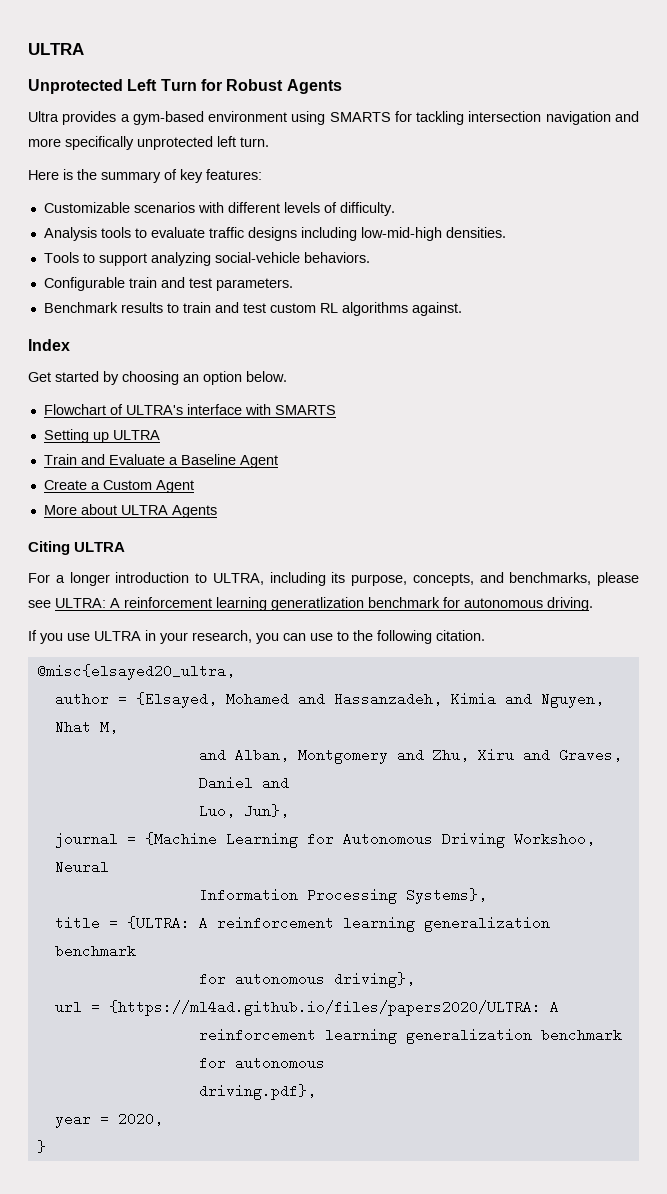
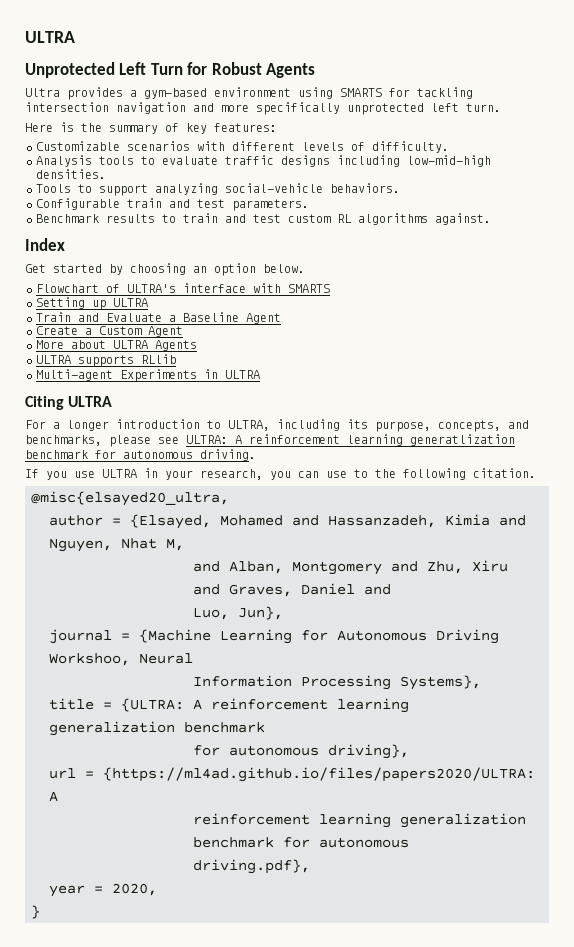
(217, 511) none -> [36,354,176,367] [36,369,260,382] // ULTRA supports RLlib // Multi-agent Experiments in ULTRA

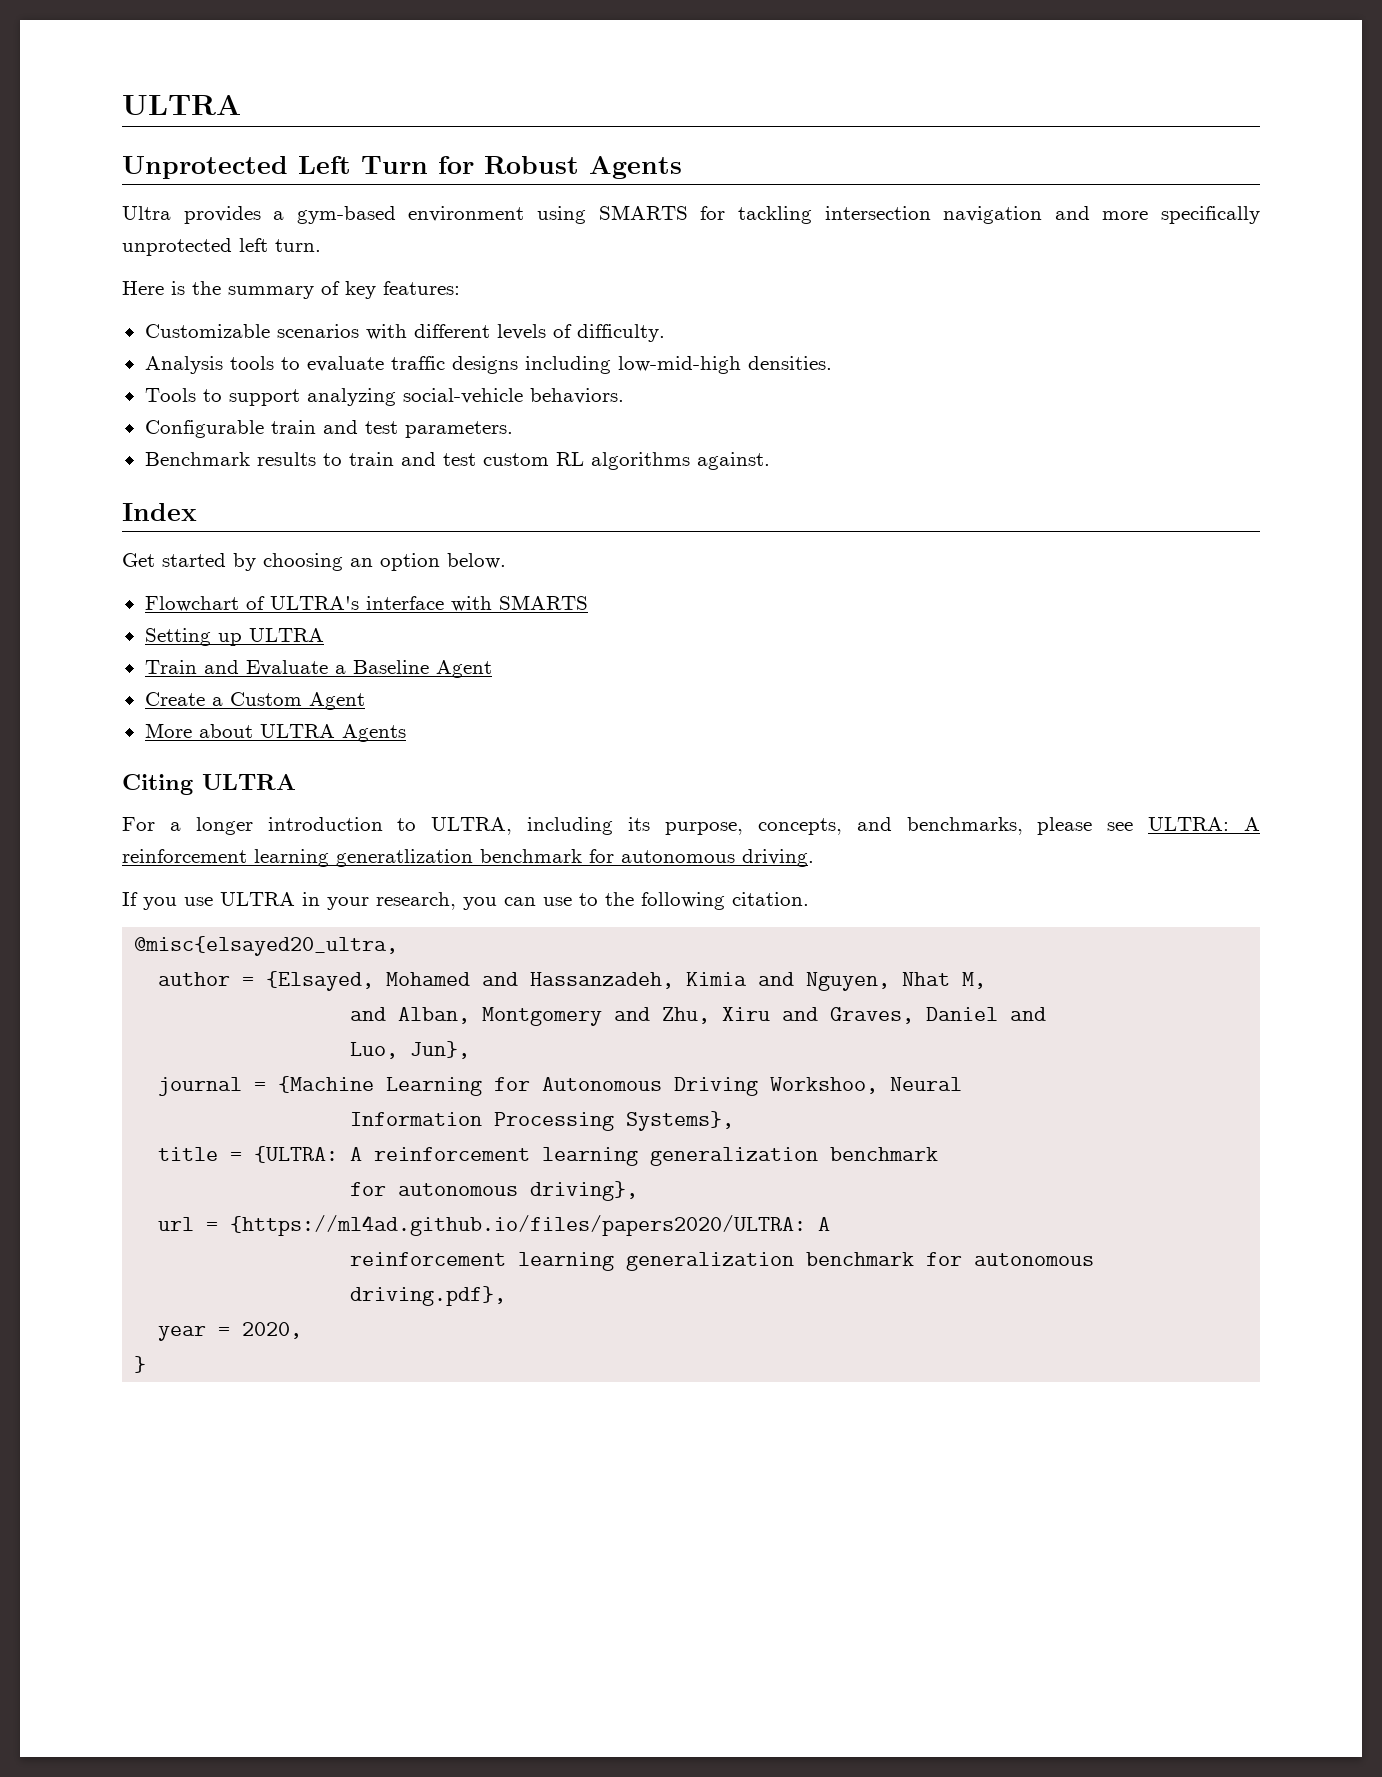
[36,354,176,367] [36,369,260,382] // ULTRA supports RLlib // Multi-agent Experiments in ULTRA -> (406, 733) none

